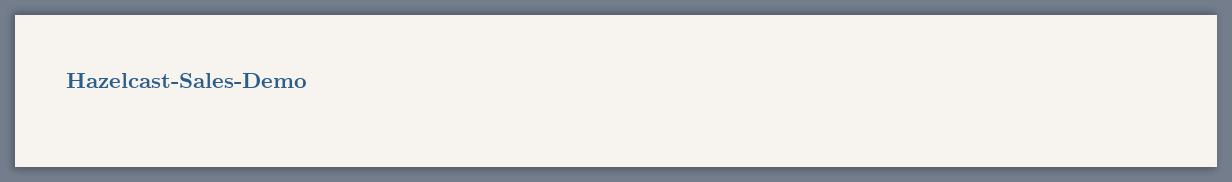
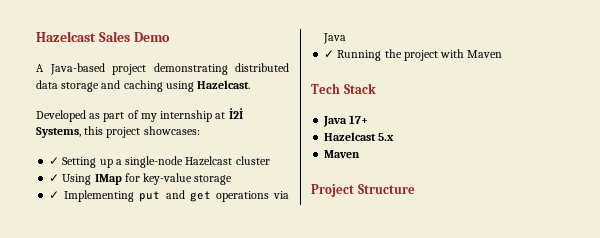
[66,73,307,88] Hazelcast-Sales-Demo -> [36,31,170,42] [36,63,289,75] [36,80,251,92] [36,108,243,122] [36,126,200,138] [49,156,270,168] [49,173,233,185] [49,190,289,202] [323,33,347,44] [324,49,503,61] [311,83,376,94] [323,115,369,127] [324,132,395,141] [324,150,361,158] [311,184,415,197] Hazelcast Sales Demo // A Java-based project demonstrating distributed data storage and caching using Hazelcast. // Developed as part of my internship at İ2İ Systems, this project showcases: // ✓ Setting up a single-node Hazelcast cluster // ✓ Using IMap for key-value storage // ✓ Implementing put and get operations via Java // ✓ Running the project with Maven // Tech Stack // Java 17+ // Hazelcast 5.x // Maven // Project Structure

